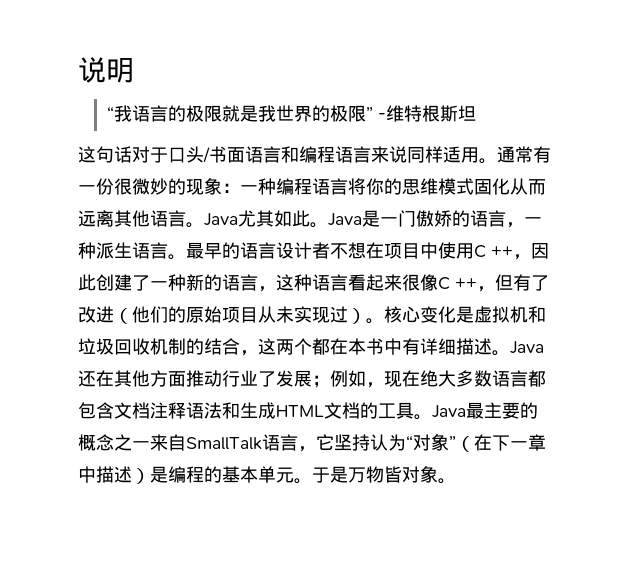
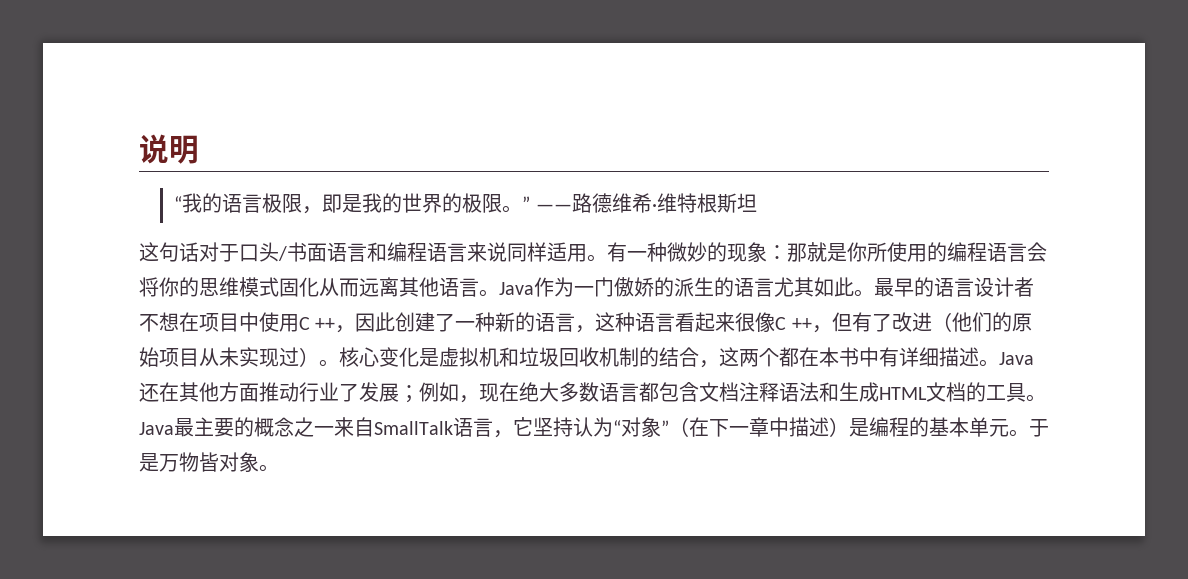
[131,105,386,122] 语言的极限就是我世界的极限” - -> [202,193,657,214] 的语言极限，即是我的世界的极限。” ——路德维希·
[497,146,551,163] [78,178,348,195] 通常有一份很微妙的现象：一种编程语言 -> [607,242,1047,262] 有一种微妙的现象：那就是你所使用的编程语言会
[238,210,542,228] [78,242,168,259] 尤其如此。Java是一门傲娇的语言，一种派生语言 -> [534,277,854,297] 作为一门傲娇的派生的语言尤其如此

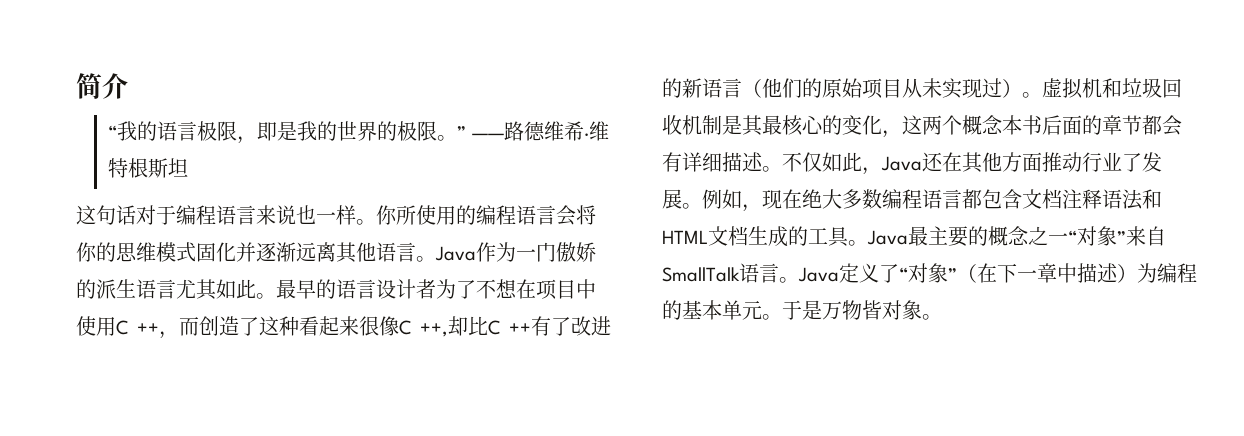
[139,134,199,164] 说明 -> [76,73,128,99] 简介
[239,242,847,262] 口头/书面语言和编程语言来说同样适用。有一种微妙的现象：那就是 -> [176,205,376,225] 编程语言来说也一样。
[319,278,359,297] 从而 -> [236,242,296,262] 并逐渐
[714,277,734,297] 的 -> (136, 288) none
(1034, 287) none -> [436,279,476,299] 为了
[355,312,932,333] 因此创建了一种新的语言，这种语言看起来很像C ++，但有了改进 -> [179,316,611,337] [662,78,742,98] 而创造了这种看起来很像C ++,却比C ++有了改进的新语言
[339,347,439,367] 核心变化是 -> (1042, 95) none
[639,347,879,368] 的结合，这两个都在本书中 -> [722,115,1182,138] 是其最核心的变化，这两个概念本书后面的章节都会
(999, 363) none -> [782,152,882,175] 不仅如此，
[399,385,419,403] ； -> [682,203,702,209] 。
(599, 392) none -> [882,189,922,209] 编程
[839,382,879,402] 生成 -> (1162, 199) none
(966, 392) none -> [748,226,788,247] 生成
[334,417,613,438] 来自SmallTalk语言，它坚持认为 -> [1068,226,1166,246] [662,263,899,283] “对象”来自SmallTalk语言。Java定义了
[849,418,869,437] 是 -> [1137,263,1157,283] 为

